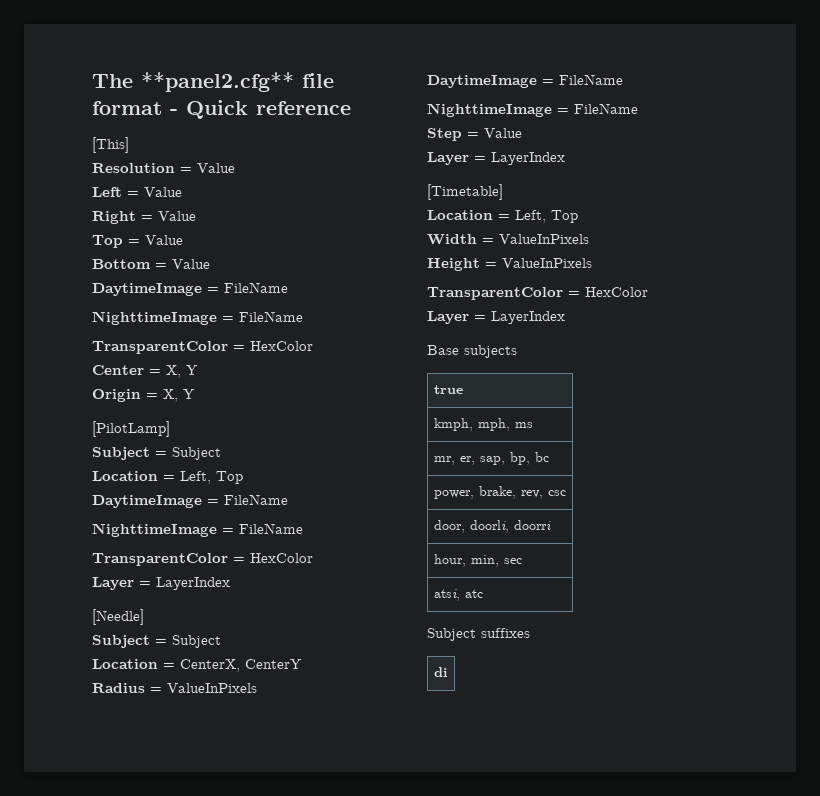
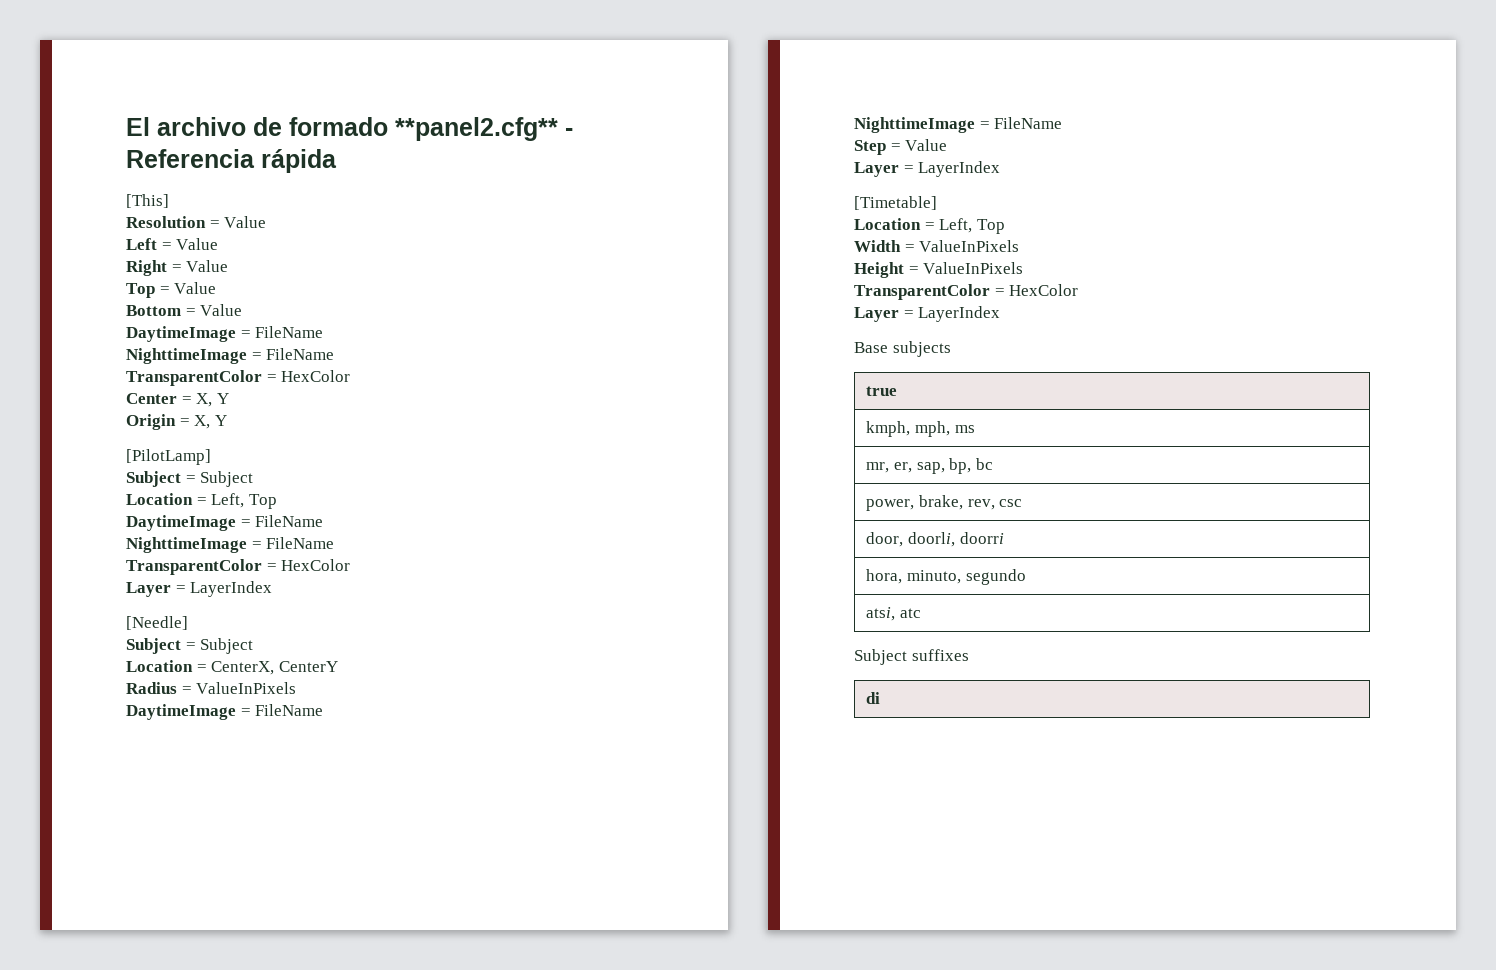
[92,72,334,92] [92,100,351,119] The **panel2.cfg** file format - Quick reference -> [126,117,573,141] [126,149,337,173] El archivo de formado **panel2.cfg** - Referencia rápida
[433,554,522,567] hour, min, sec -> [866,569,1026,585] hora, minuto, segundo

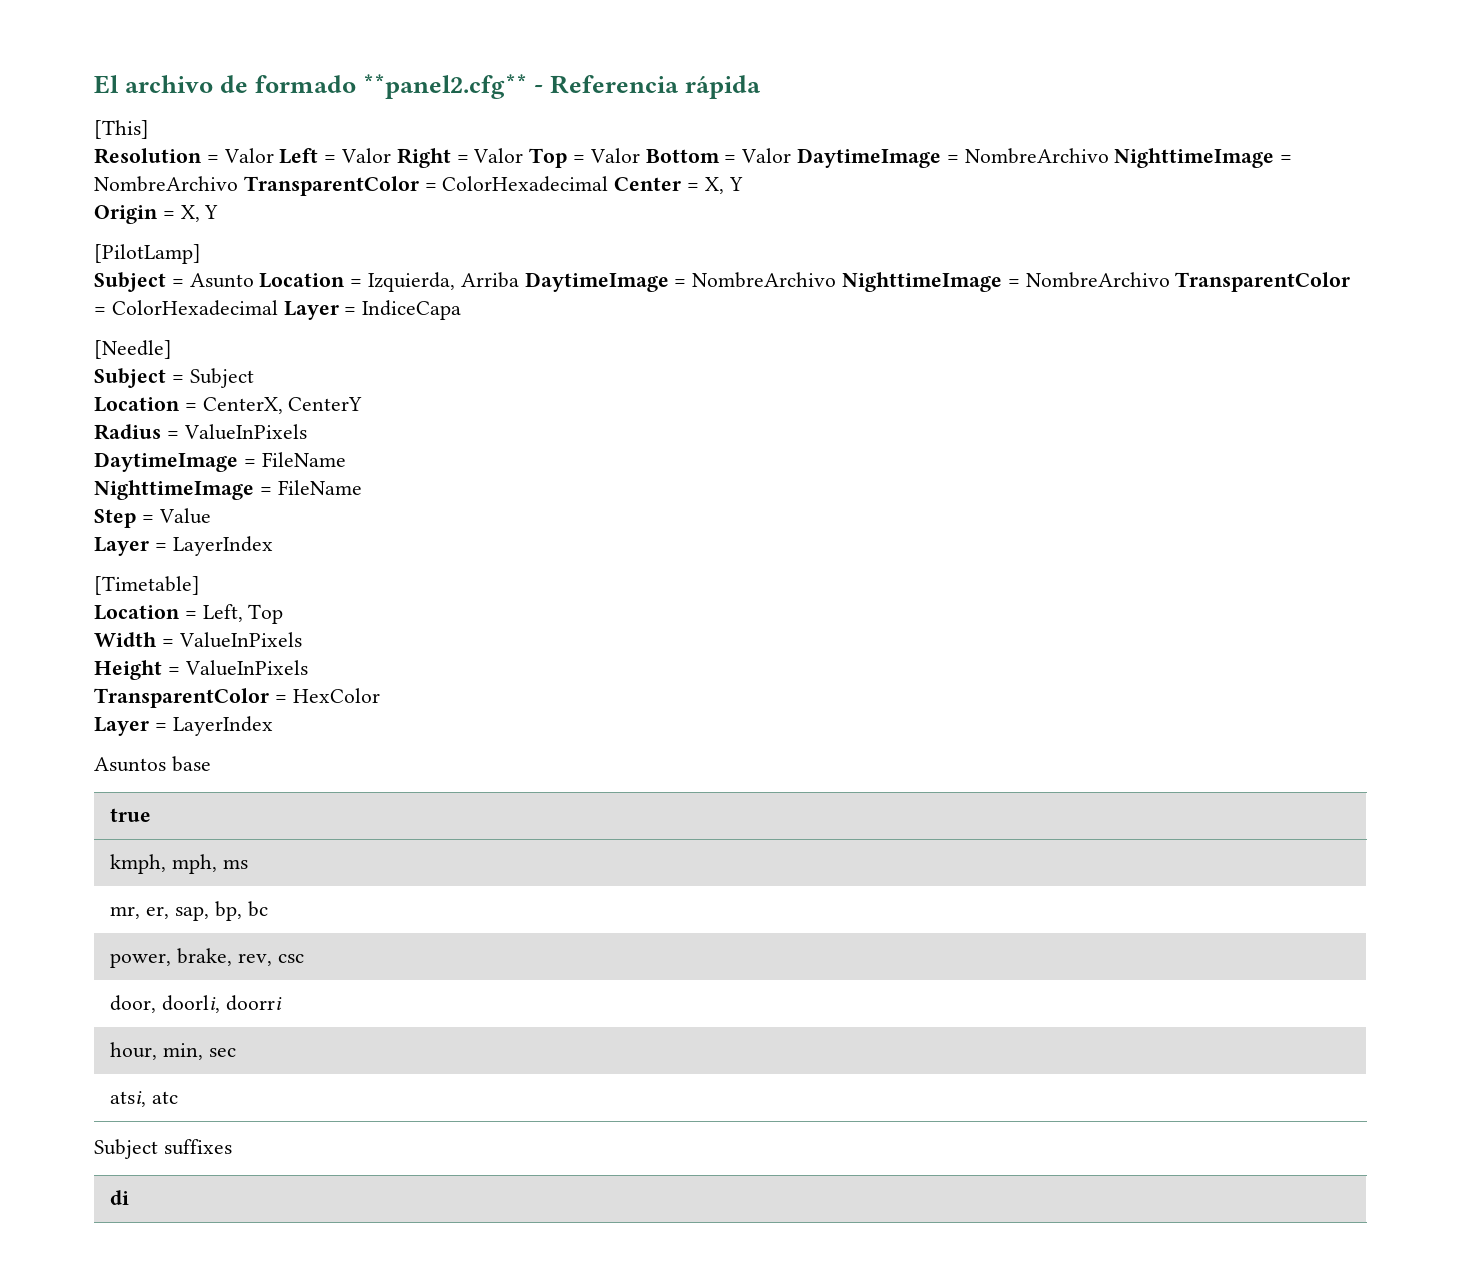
[224,216,267,228] Value // -> [223,148,274,163] Valor
[176,238,219,250] Value // -> [341,148,392,163] Valor
[186,260,229,272] Value // -> [473,148,524,163] Valor
[174,282,217,294] Value // -> [589,148,640,163] Valor
[200,304,243,316] [126,326,324,342] [126,348,335,364] [126,370,351,386] Value // DaytimeImage = FileName // NighttimeImage = FileName // TransparentColor = HexColor // -> [741,148,1293,168] [94,176,609,196] Valor DaytimeImage = NombreArchivo NighttimeImage = NombreArchivo TransparentColor = ColorHexadecimal
[200,471,254,487] [126,493,277,509] [126,515,324,531] [126,537,335,553] [126,559,351,575] [126,581,273,597] Subject // Location = Left, Top // DaytimeImage = FileName // NighttimeImage = FileName // TransparentColor = HexColor // Layer = LayerIndex -> [189,272,1351,292] [94,300,462,320] Asunto Location = Izquierda, Arriba DaytimeImage = NombreArchivo NighttimeImage = NombreArchivo TransparentColor = ColorHexadecimal Layer = IndiceCapa
[854,341,951,357] Base subjects -> [94,756,211,772] Asuntos base
[866,569,1026,585] hora, minuto, segundo -> [110,1042,237,1060] hour, min, sec

